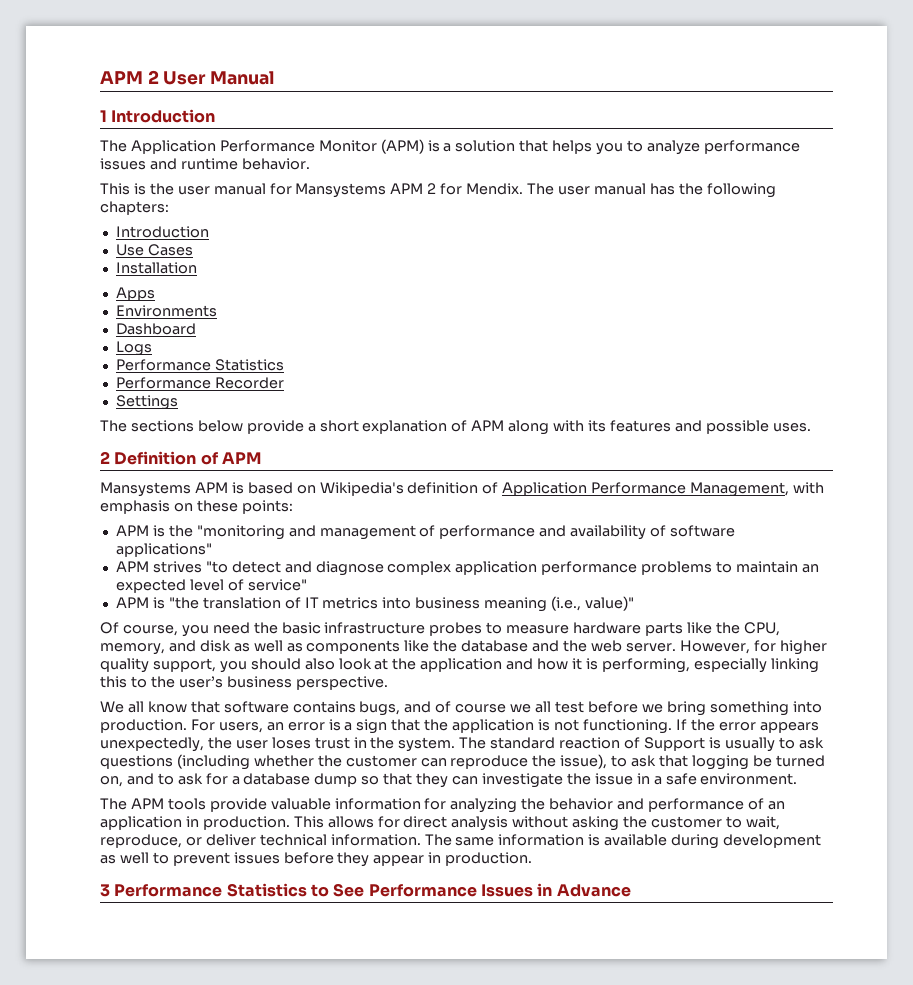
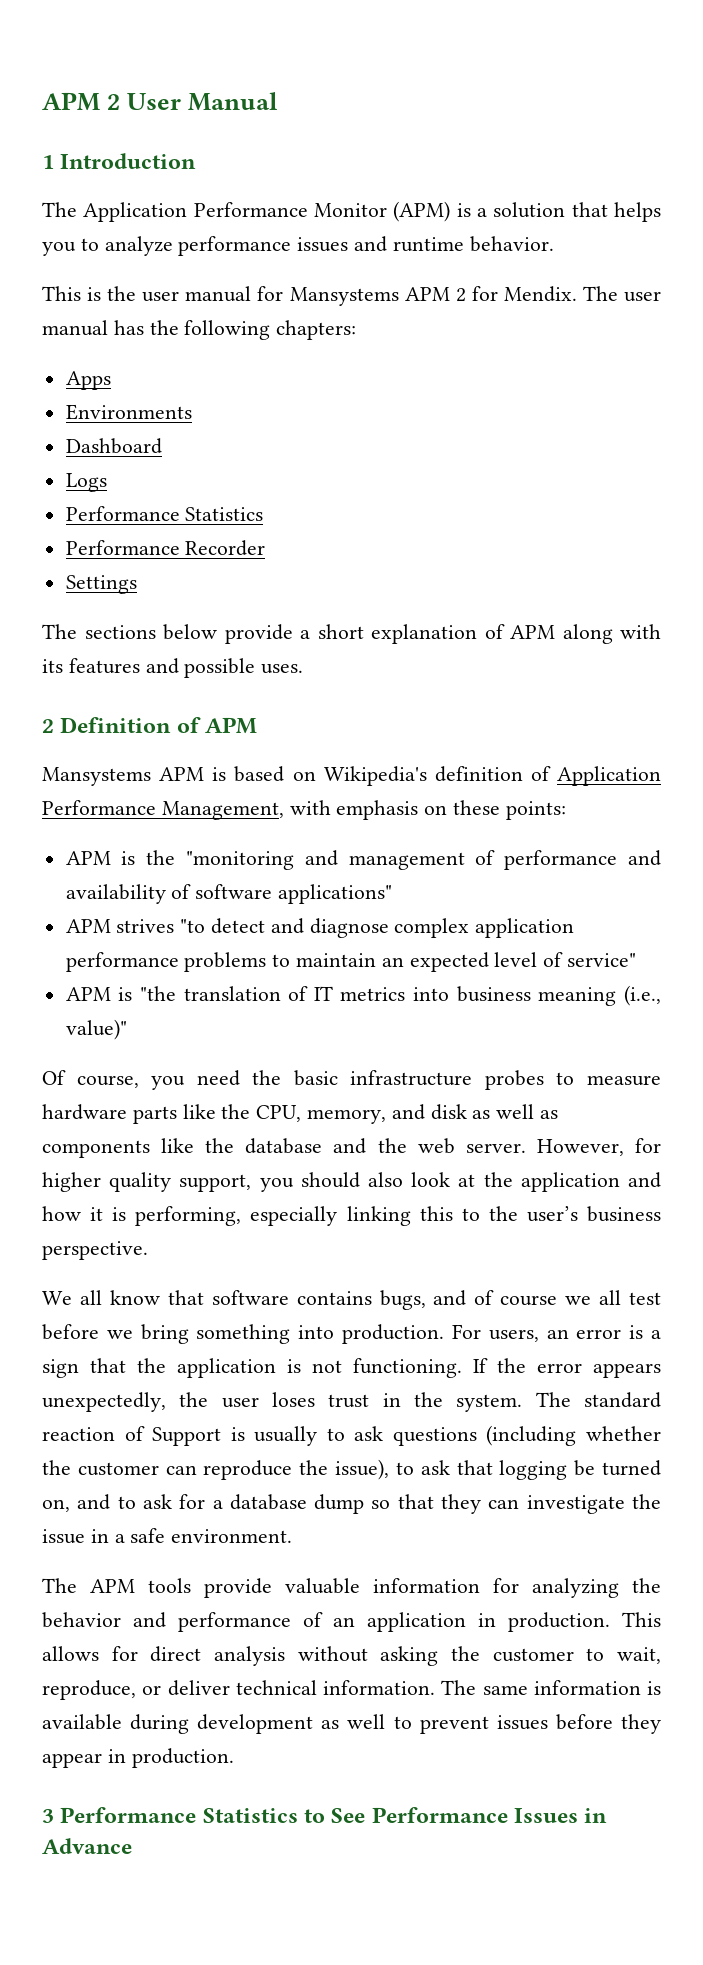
[115,226,209,238] [115,244,193,256] [115,262,197,274] // Introduction // Use Cases // Installation -> (357, 330) none

